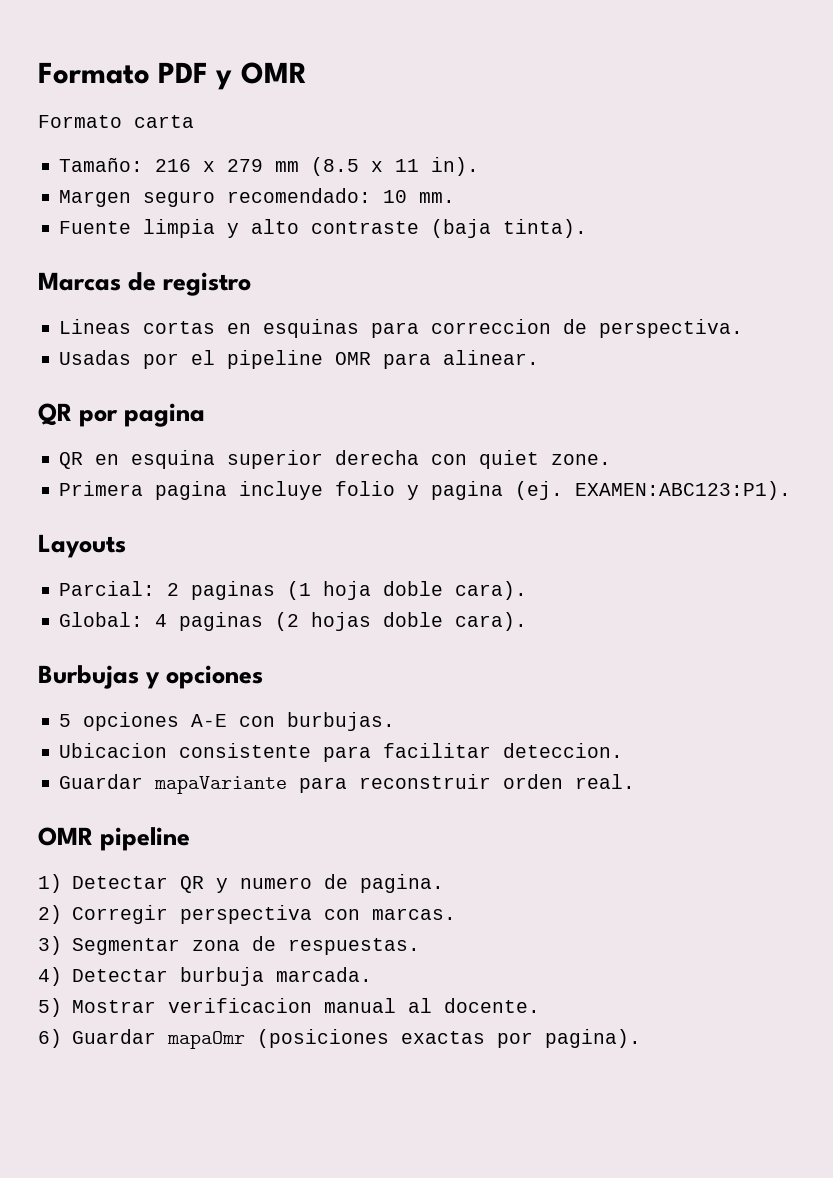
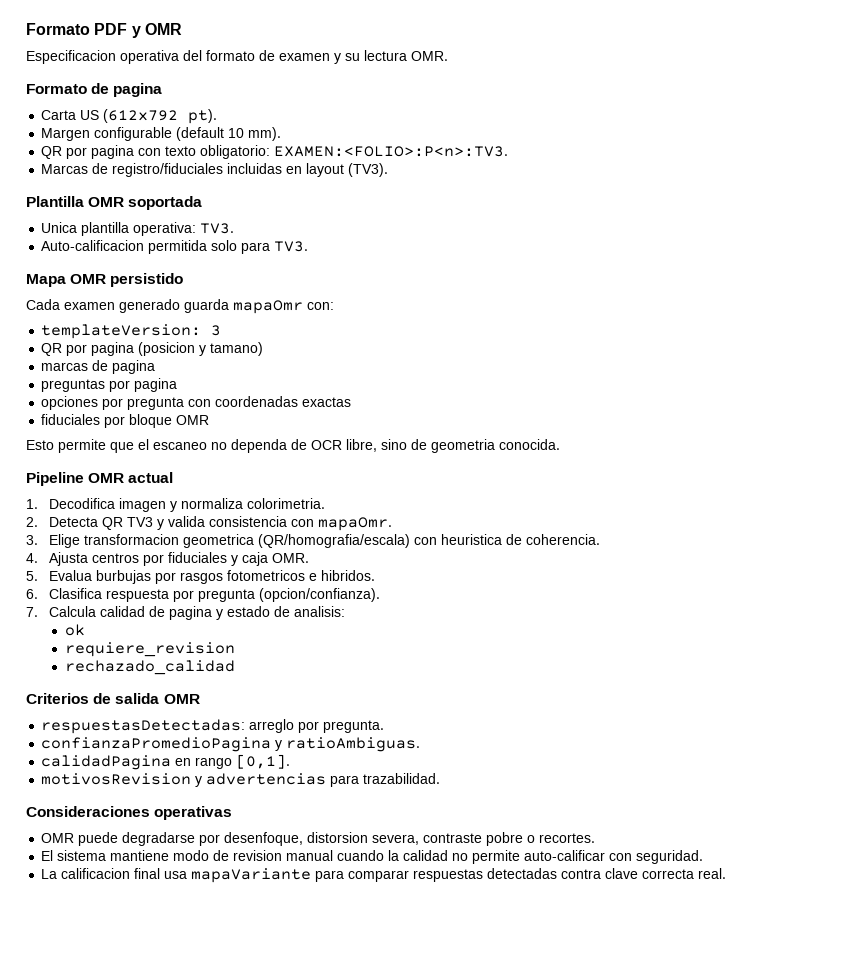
[38,115,194,128] [59,157,480,176] [59,188,456,207] [59,219,588,238] [38,272,252,296] [59,319,744,338] [59,350,540,369] [38,403,206,427] [59,450,612,469] [59,481,792,500] [38,534,126,558] [59,581,528,600] [59,612,528,631] [38,665,264,689] [59,712,396,731] [59,743,624,762] [59,774,636,794] [38,827,191,851] [38,874,444,893] [38,905,456,924] [38,936,420,955] [38,967,372,986] [38,998,540,1017] [38,1029,641,1049] Formato carta // Tamaño: 216 x 279 mm (8.5 x 11 in). // Margen seguro recomendado: 10 mm. // Fuente limpia y alto contraste (baja tinta). // Marcas de registro // Lineas cortas en esquinas para correccion de perspectiva. // Usadas por el pipeline OMR para alinear. // QR por pagina // QR en esquina superior derecha con quiet zone. // Primera pagina incluye folio y pagina (ej. EXAMEN:ABC123:P1). // Layouts // Parcial: 2 paginas (1 hoja doble cara). // Global: 4 paginas (2 hojas doble cara). // Burbujas y opciones // 5 opciones A-E con burbujas. // Ubicacion consistente para facilitar deteccion. // Guardar mapaVariante para reconstruir orden real. // OMR pipeline // 1) Detectar QR y numero de pagina. // 2) Corregir perspectiva con marcas. // 3) Segmentar zona de respuestas. // 4) Detectar burbuja marcada. // 5) Mostrar verificacion manual al docente. // 6) Guardar mapaOmr (posiciones exactas por pagina). -> [26,50,448,64] [26,83,163,97] [41,109,218,124] [41,127,282,141] [41,145,509,159] [41,163,389,177] [26,196,203,210] [41,222,235,236] [41,240,309,254] [26,273,184,287] [26,299,334,314] [41,324,222,339] [41,342,264,356] [41,360,156,374] [41,378,178,392] [41,396,352,410] [41,414,210,428] [26,439,560,453] [26,472,174,486] [26,498,326,512] [26,516,393,531] [26,534,601,548] [26,552,310,566] [26,570,376,584] [26,588,381,602] [26,606,346,620] [64,624,85,636] [64,642,235,657] [64,660,235,675] [26,693,200,704] [41,719,385,734] [41,737,421,752] [41,754,291,770] [41,773,441,787] [26,806,233,820] [41,832,596,846] [41,850,704,864] [41,868,727,883] Especificacion operativa del formato de examen y su lectura OMR. // Formato de pagina // Carta US (612x792 pt). // Margen configurable (default 10 mm). // QR por pagina con texto obligatorio: EXAMEN:<FOLIO>:P<n>:TV3. // Marcas de registro/fiduciales incluidas en layout (TV3). // Plantilla OMR soportada // Unica plantilla operativa: TV3. // Auto-calificacion permitida solo para TV3. // Mapa OMR persistido // Cada examen generado guarda mapaOmr con: // templateVersion: 3 // QR por pagina (posicion y tamano) // marcas de pagina // preguntas por pagina // opciones por pregunta con coordenadas exactas // fiduciales por bloque OMR // Esto permite que el escaneo no dependa de OCR libre, sino de geometria conocida. // Pipeline OMR actual // 1. Decodifica imagen y normaliza colorimetria. // 2. Detecta QR TV3 y valida consistencia con mapaOmr. // 3. Elige transformacion geometrica (QR/homografia/escala) con heuristica de coherencia. // 4. Ajusta centros por fiduciales y caja OMR. // 5. Evalua burbujas por rasgos fotometricos e hibridos. // 6. Clasifica respuesta por pregunta (opcion/confianza). // 7. Calcula calidad de pagina y estado de analisis: // ok // requiere_revision // rechazado_calidad // Criterios de salida OMR // respuestasDetectadas: arreglo por pregunta. // confianzaPromedioPagina y ratioAmbiguas. // calidadPagina en rango [0,1]. // motivosRevision y advertencias para trazabilidad. // Consideraciones operativas // OMR puede degradarse por desenfoque, distorsion severa, contraste pobre o recortes. // El sistema mantiene modo de revision manual cuando la calidad no permite auto-calificar con seguridad. // La calificacion final usa mapaVariante para comparar respuestas detectadas contra clave correcta real.

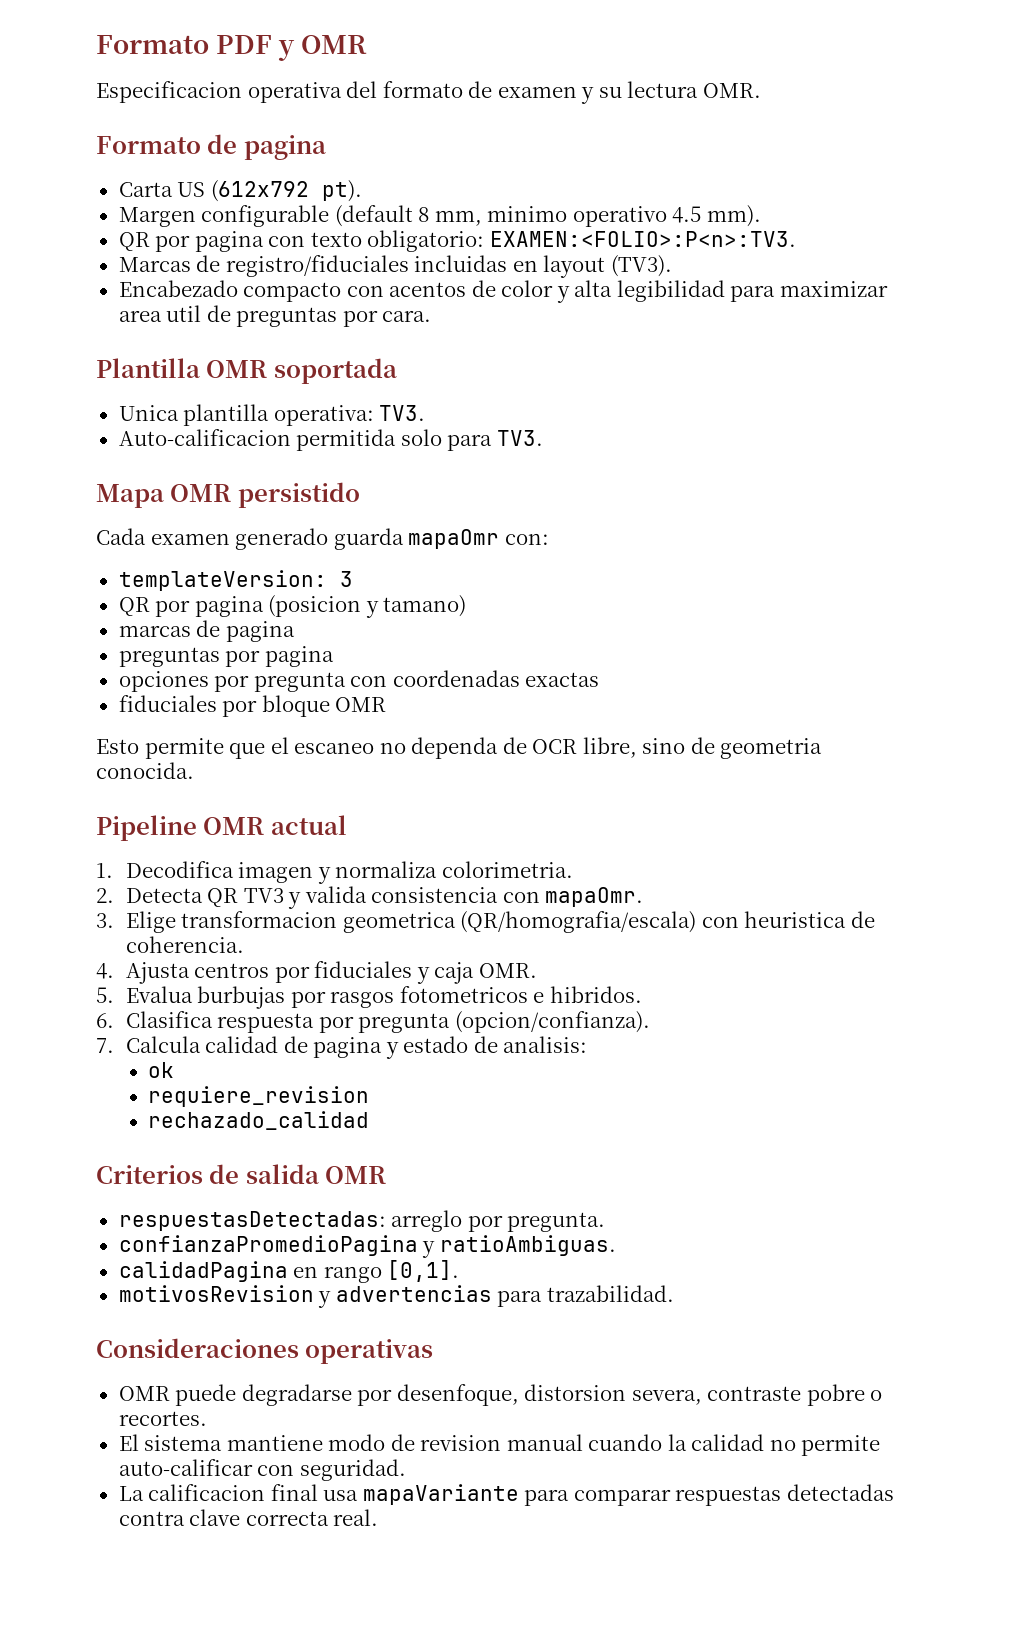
[228,128,245,138] 10 -> [418,206,702,227] 8 mm, minimo operativo 4.5
(389, 170) none -> [118,280,888,303] [118,305,432,327] // Encabezado compacto con acentos de color y alta legibilidad para maximizar area util de preguntas por cara.

